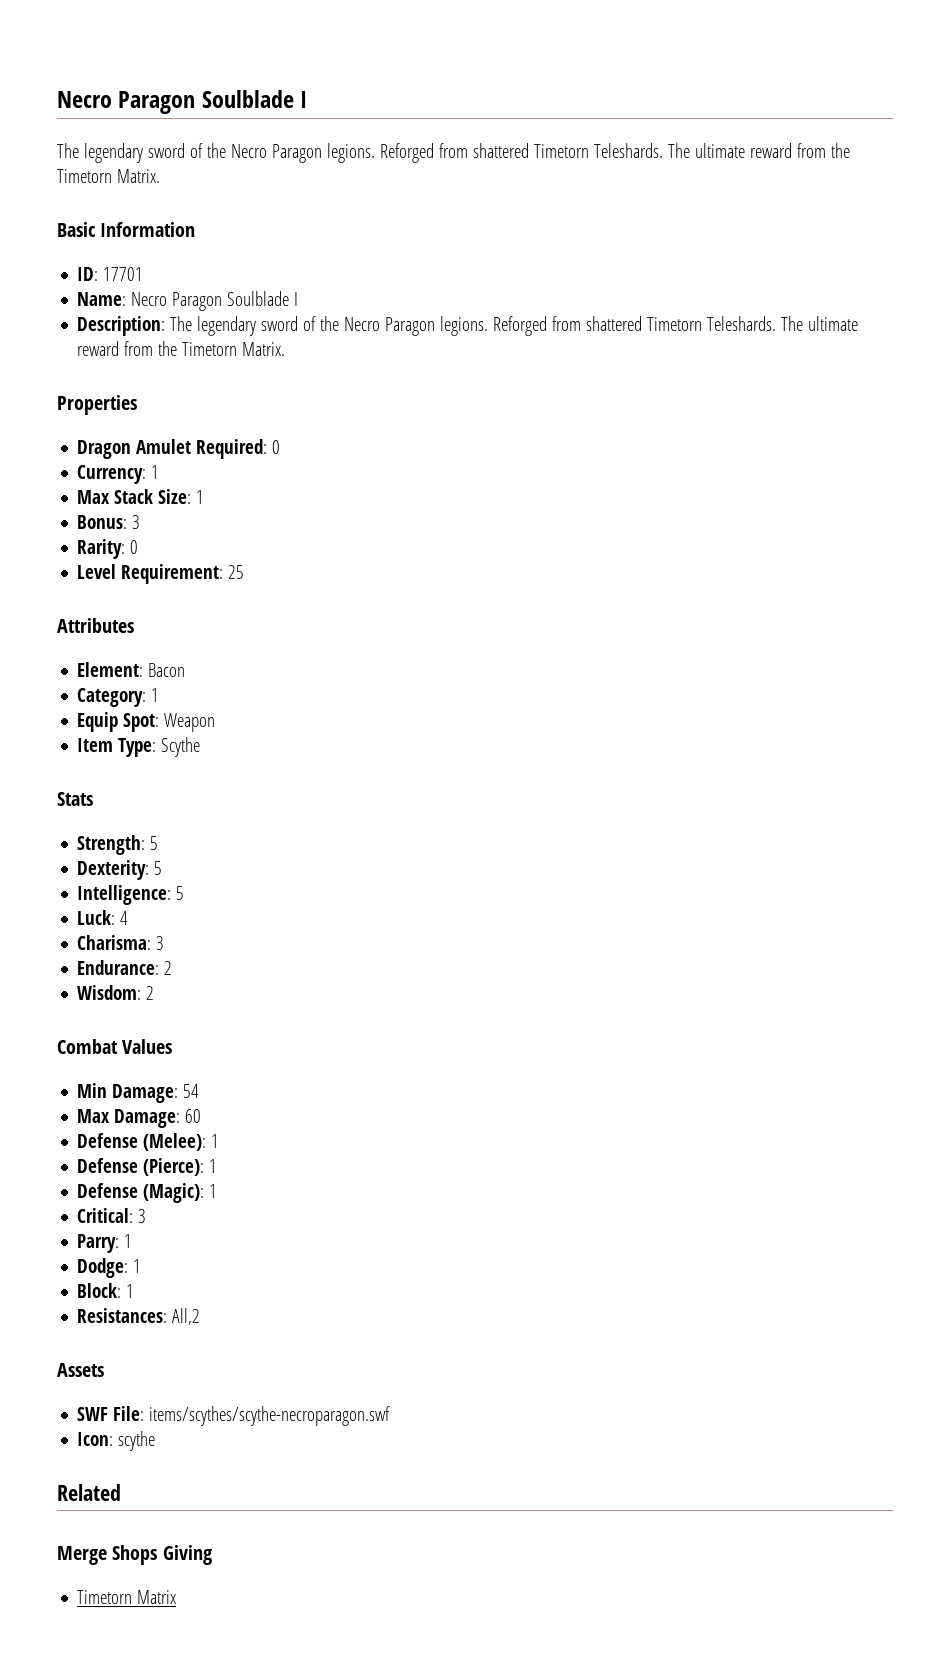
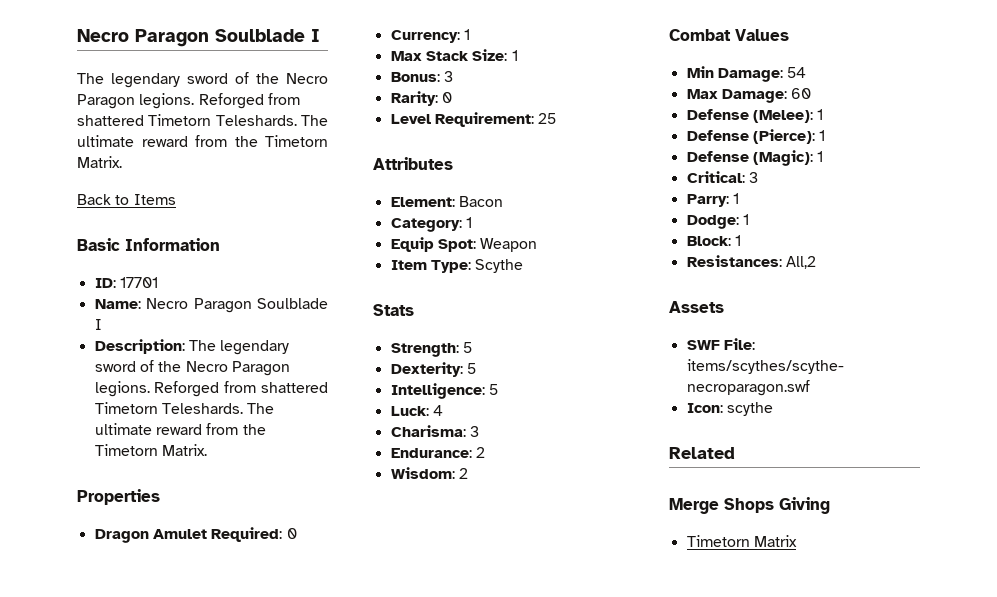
(160, 176) none -> [77,194,176,205] // Back to Items

